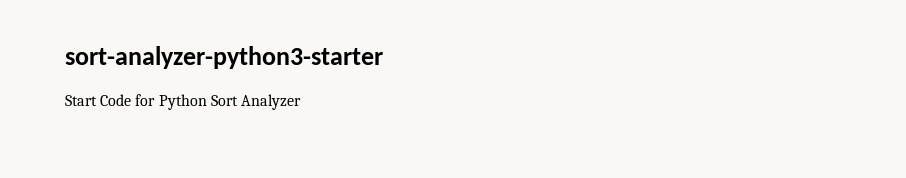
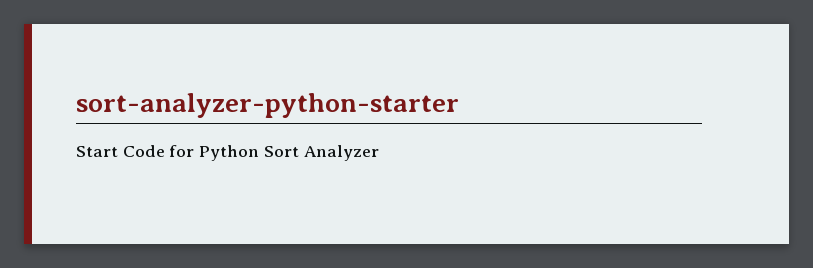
[65,46,383,69] sort-analyzer-python3-starter -> [76,93,459,118] sort-analyzer-python-starter

